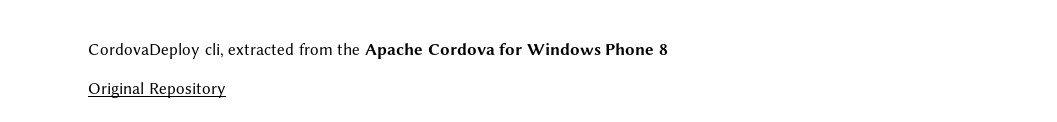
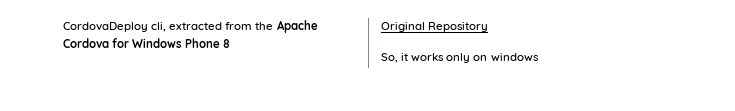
(226, 90) none -> [381,53,539,63] // So, it works only on windows

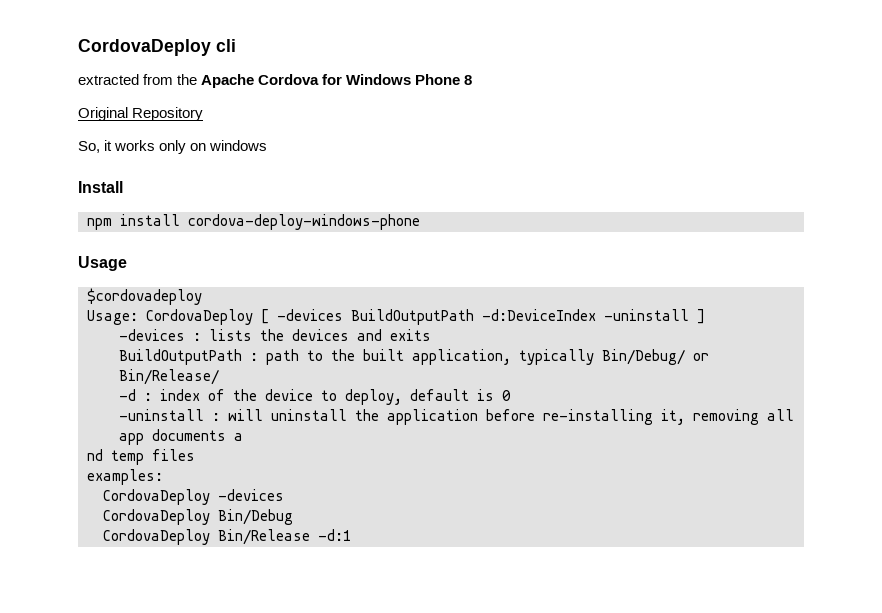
[63,22,167,32] CordovaDeploy cli, -> [78,39,236,56] CordovaDeploy cli //
(539, 57) none -> [78,181,123,193] [87,214,420,230] [78,256,127,271] [87,288,202,305] [87,309,705,325] [119,329,431,341] [119,349,709,365] [119,369,219,385] [119,389,511,405] [119,409,794,425] [119,429,243,445] [87,449,195,465] [87,469,163,485] [103,489,284,505] [103,509,293,525] [103,529,351,545] // Install // npm install cordova-deploy-windows-phone // Usage // $cordovadeploy // Usage: CordovaDeploy [ -devices BuildOutputPath -d:DeviceIndex -uninstall ] // -devices : lists the devices and exits // BuildOutputPath : path to the built application, typically Bin/Debug/ or Bin/Release/ // -d : index of the device to deploy, default is 0 // -uninstall : will uninstall the application before re-installing it, removing all app documents a // nd temp files // examples: // CordovaDeploy -devices // CordovaDeploy Bin/Debug // CordovaDeploy Bin/Release -d:1

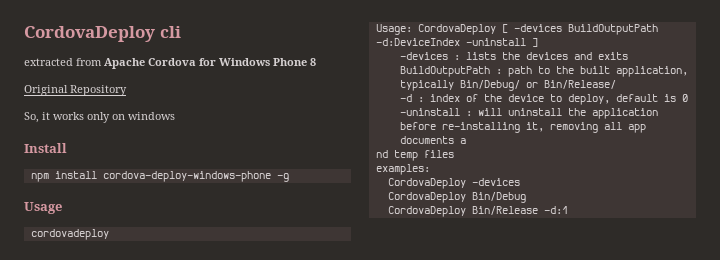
[177,74,198,85] the -> (102, 62) none
(420, 222) none -> [276,173,289,182] -g
[87,288,202,305] $cordovadeploy -> [30,229,109,240] cordovadeploy

